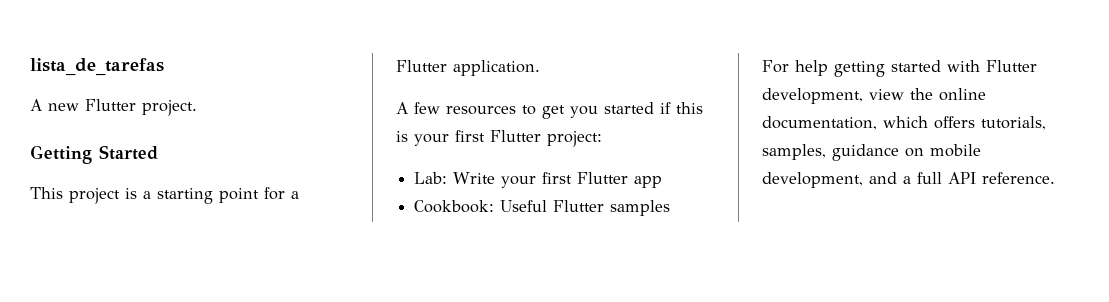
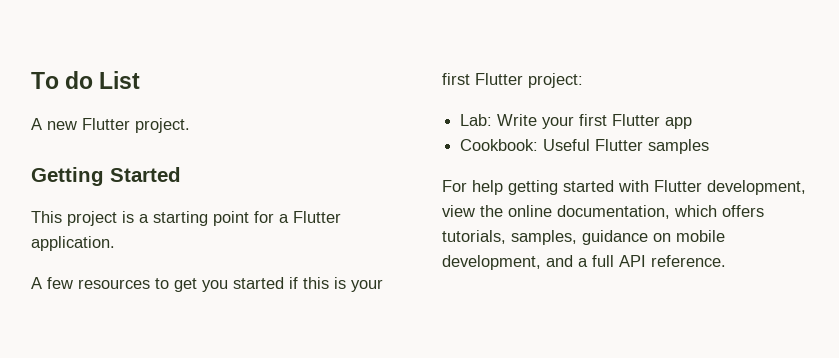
[30,58,164,76] lista_de_tarefas -> [31,71,141,89] To do List

